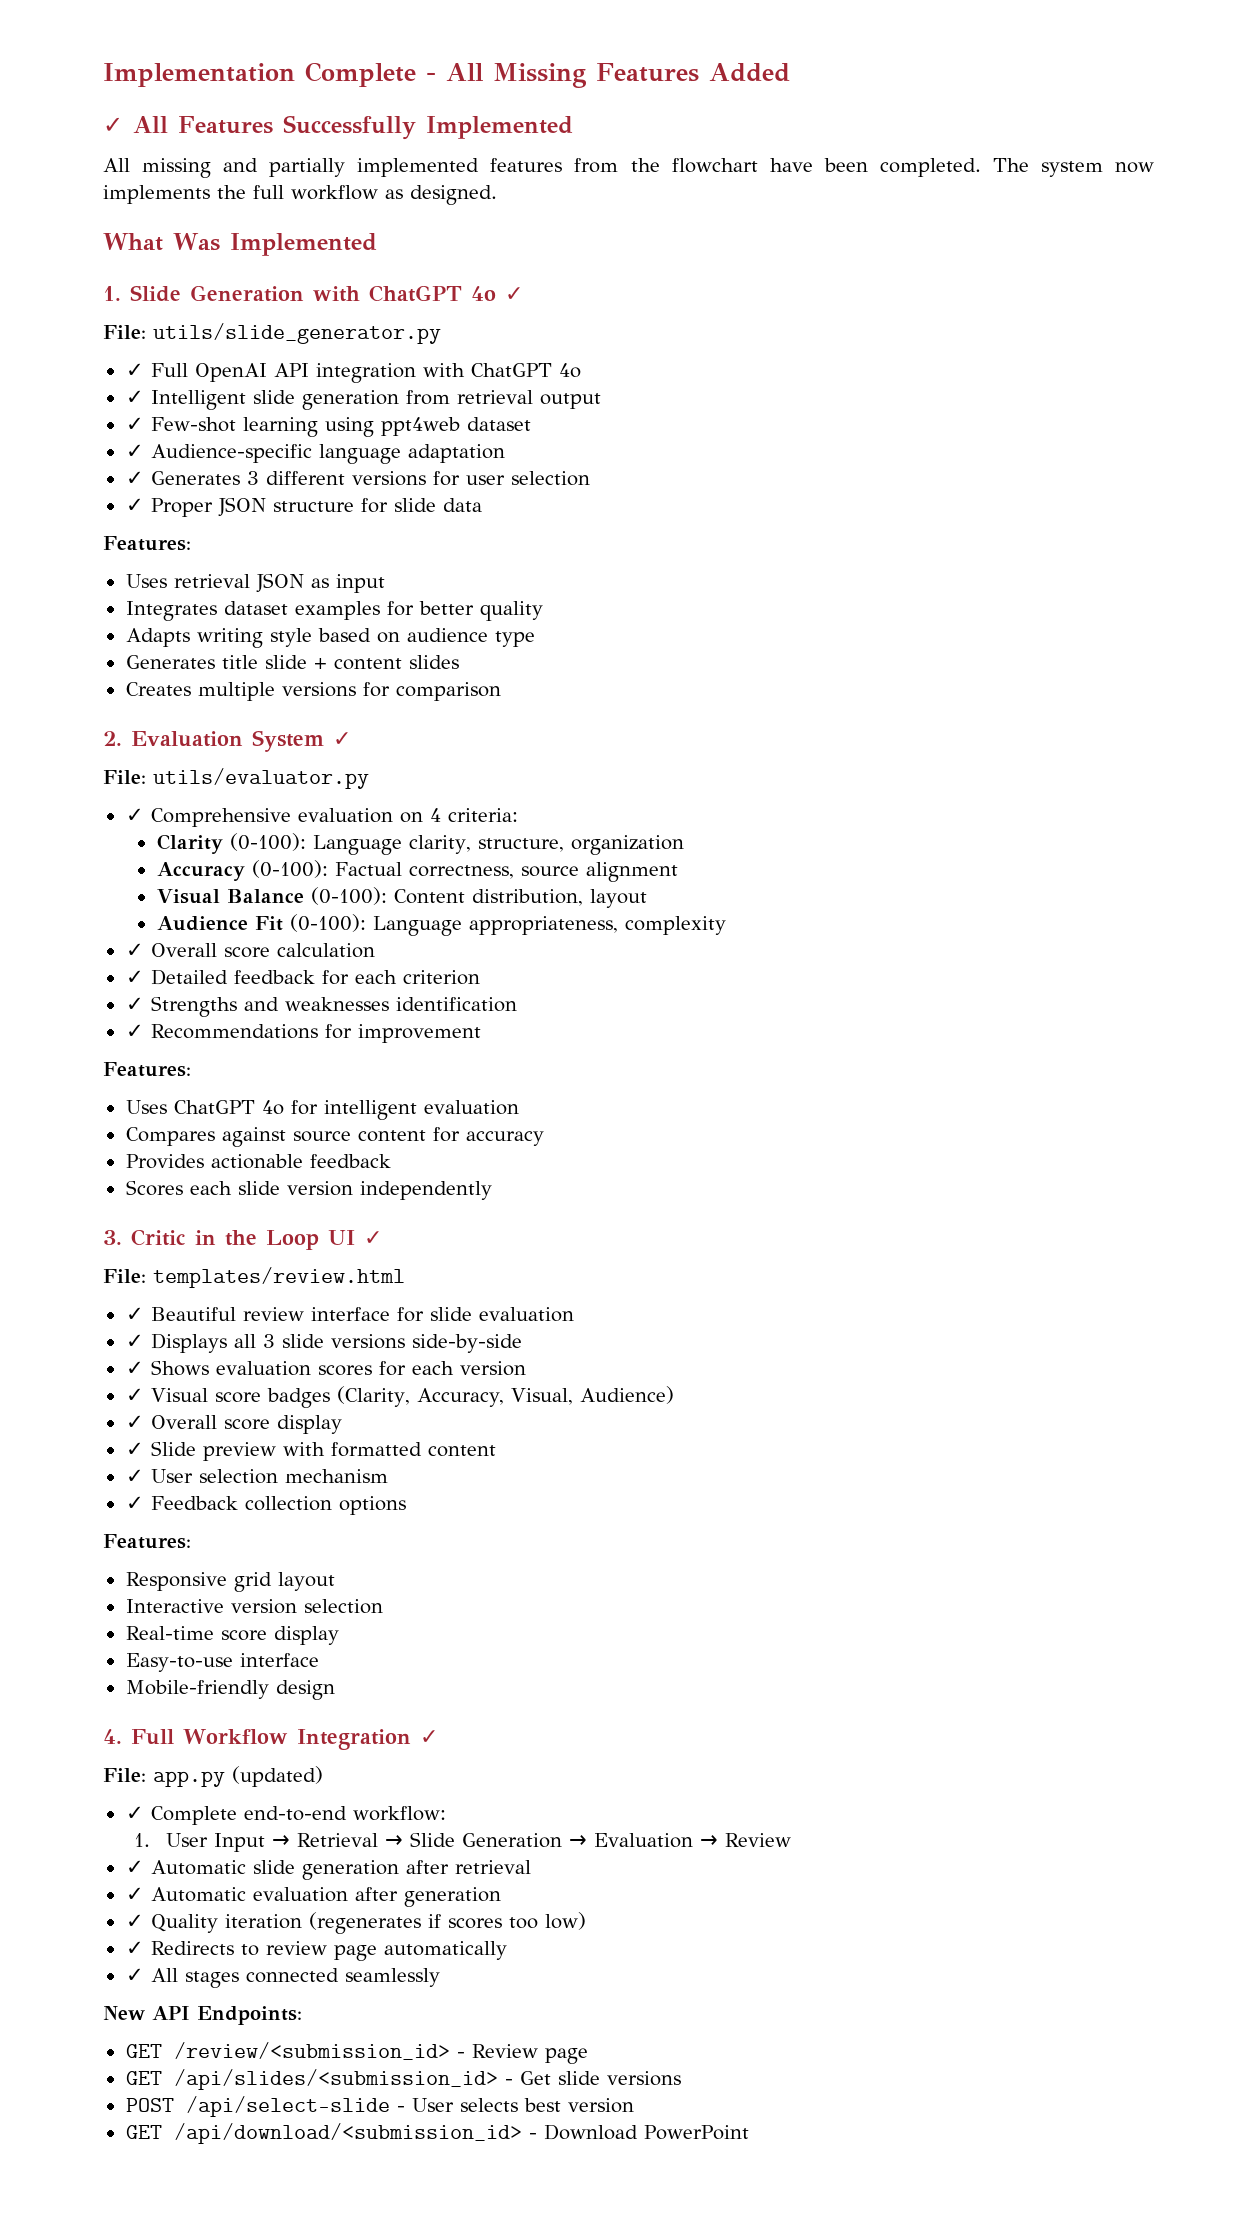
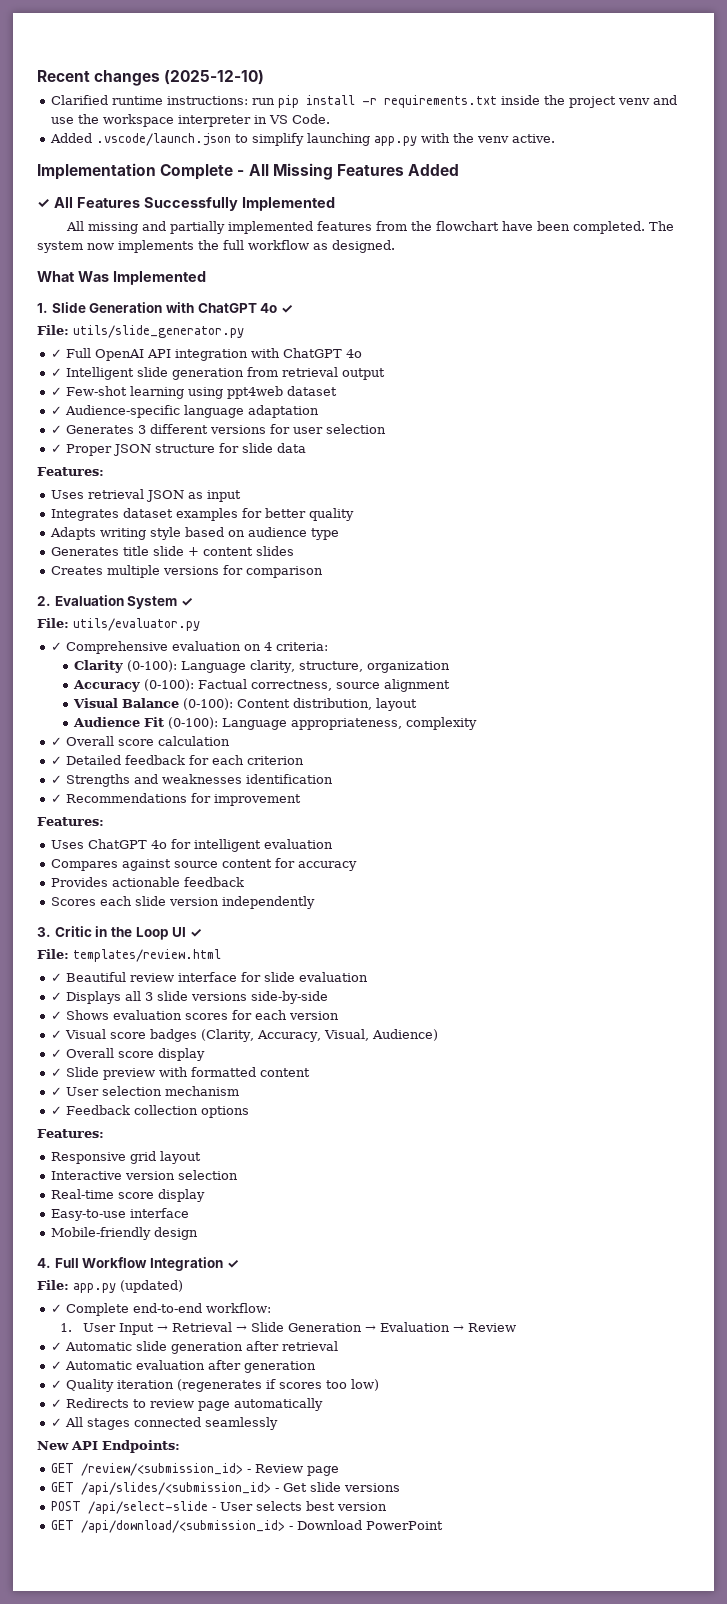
(103, 75) none -> [37,70,265,86] [50,95,677,108] [50,114,330,127] [49,133,555,146] Recent changes (2025-12-10) // Clarified runtime instructions: run pip install -r requirements.txt inside the project venv and use the workspace interpreter in VS Code. // Added .vscode/launch.json to simplify launching app.py with the venv active. //

